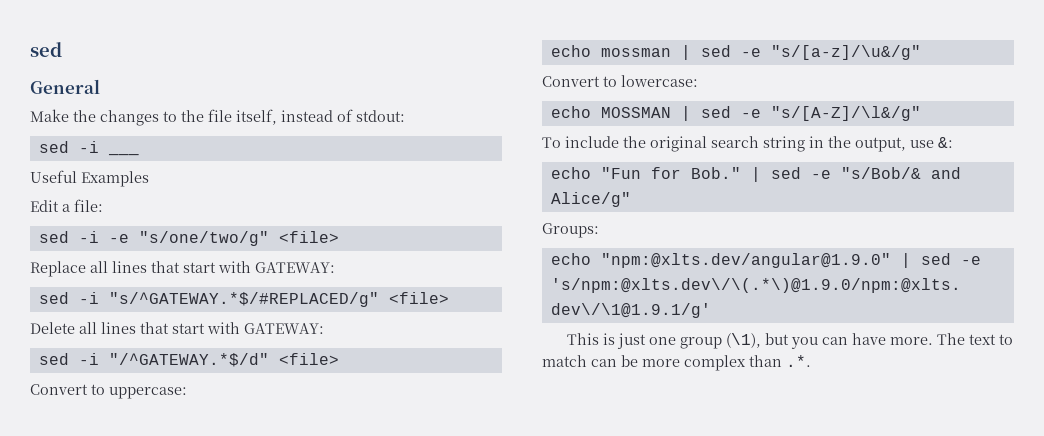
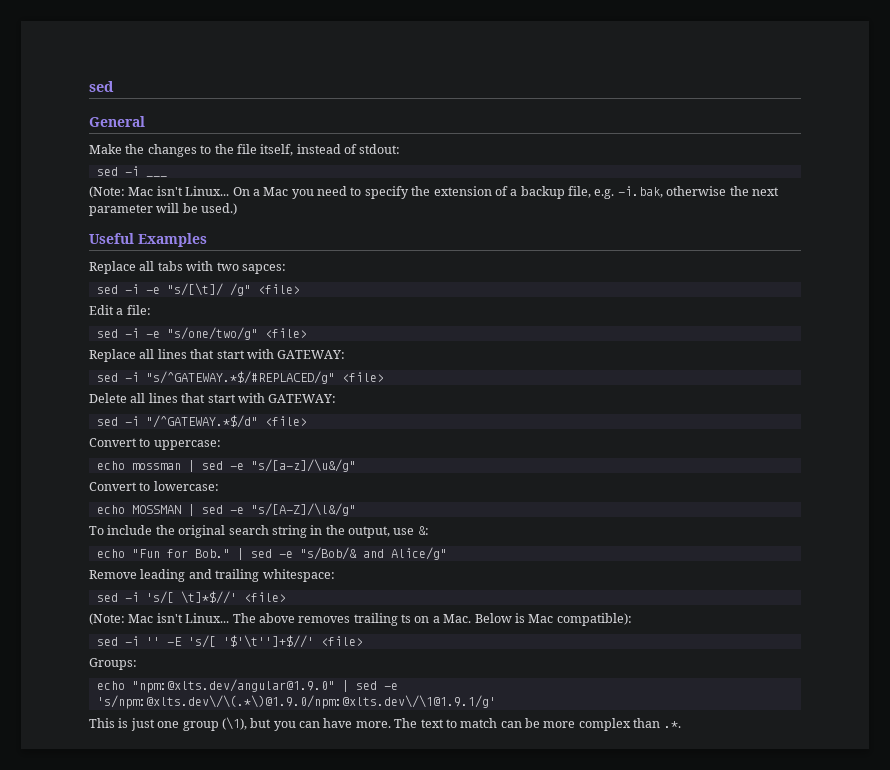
[30,170,149,187] Useful Examples -> [89,186,779,199] [89,203,238,216] [89,233,207,247] [89,261,286,274] [96,283,300,296] (Note: Mac isn't Linux... On a Mac you need to specify the extension of a backup file, e.g. -i.bak, otherwise the next parameter will be used.) // Useful Examples // Replace all tabs with two sapces: // sed -i -e "s/[\t]/ /g" <file>
(631, 199) none -> [89,569,335,582] [96,591,286,604] [89,613,632,626] [96,635,363,648] // Remove leading and trailing whitespace: // sed -i 's/[ \t]*$//' <file> // (Note: Mac isn't Linux... The above removes trailing ts on a Mac. Below is Mac compatible): // sed -i '' -E 's/[ '$'\t'']+$//' <file>

